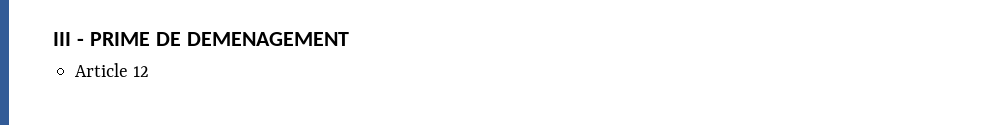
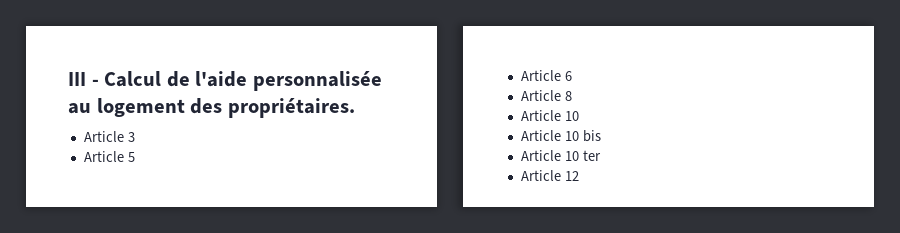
[89,32,349,46] PRIME DE DEMENAGEMENT -> [104,71,382,91] [68,98,355,118] [83,131,135,142] [83,151,135,162] [520,70,572,81] [520,90,572,101] [520,110,579,121] [520,130,601,142] [520,150,601,161] Calcul de l'aide personnalisée au logement des propriétaires. // Article 3 // Article 5 // Article 6 // Article 8 // Article 10 // Article 10 bis // Article 10 ter

